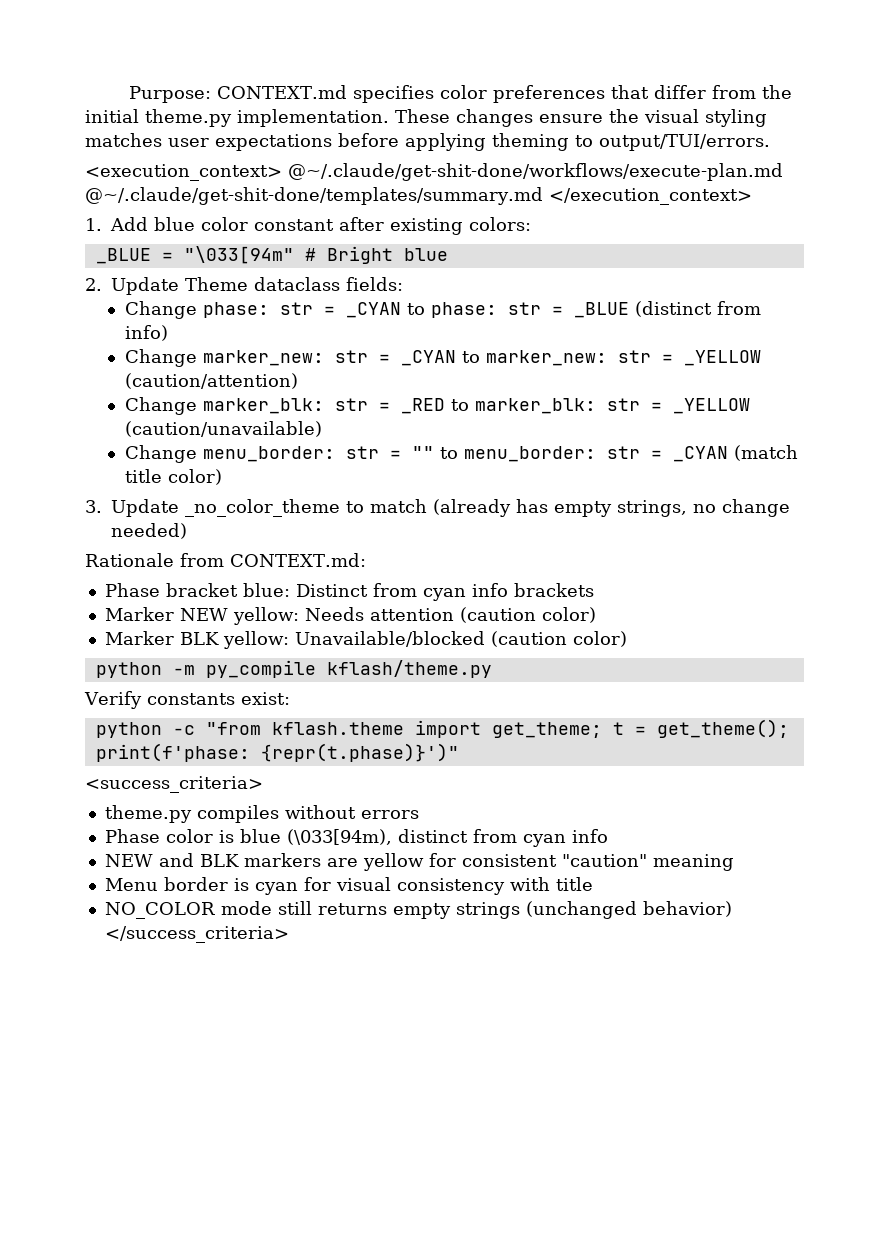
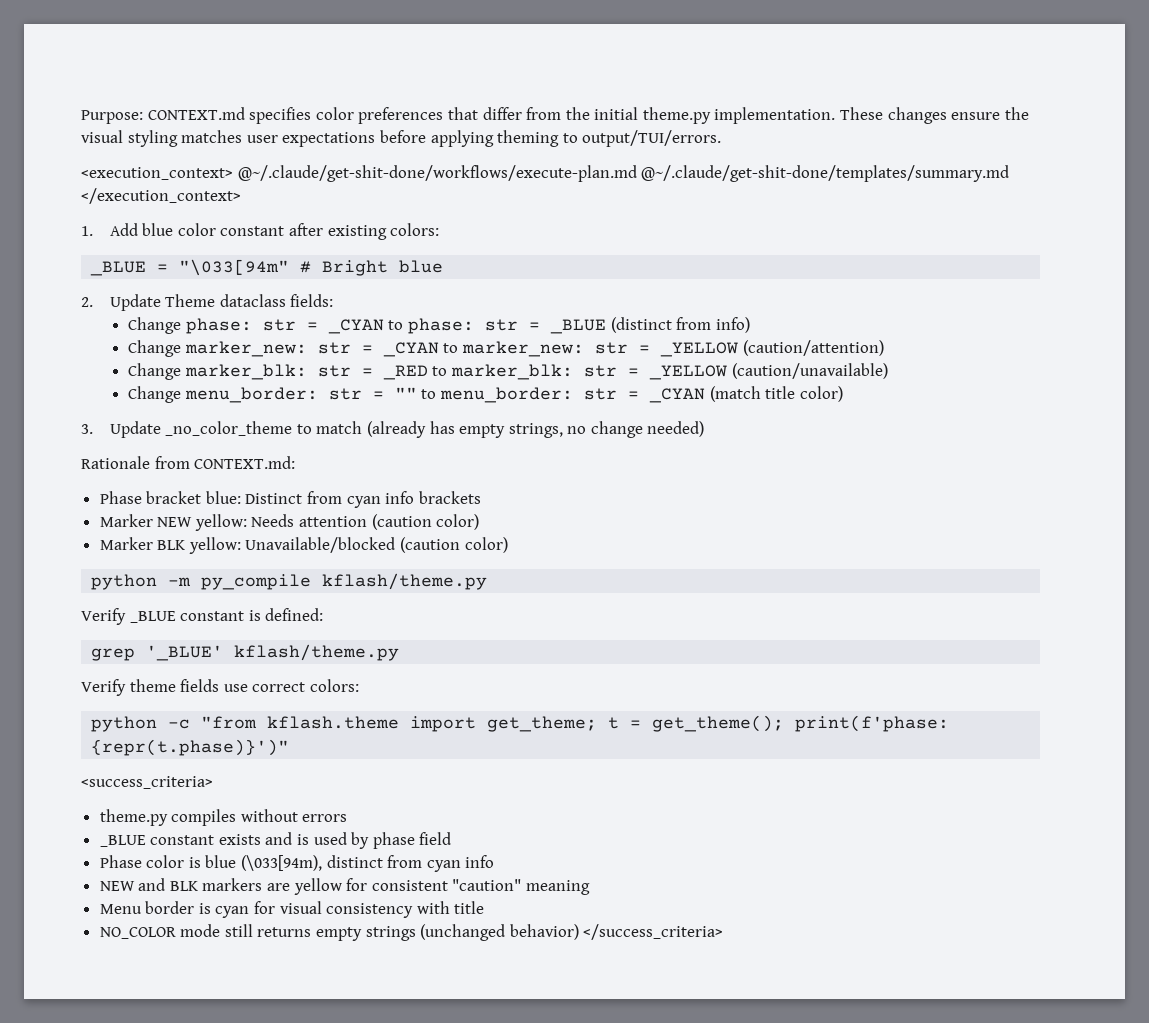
[146,692,290,705] constants exist: -> [129,608,324,623] [91,644,400,661] [81,679,359,696] _BLUE constant is defined: // grep '_BLUE' kflash/theme.py // Verify theme fields use correct colors:
(419, 814) none -> [99,832,452,849] // _BLUE constant exists and is used by phase field

